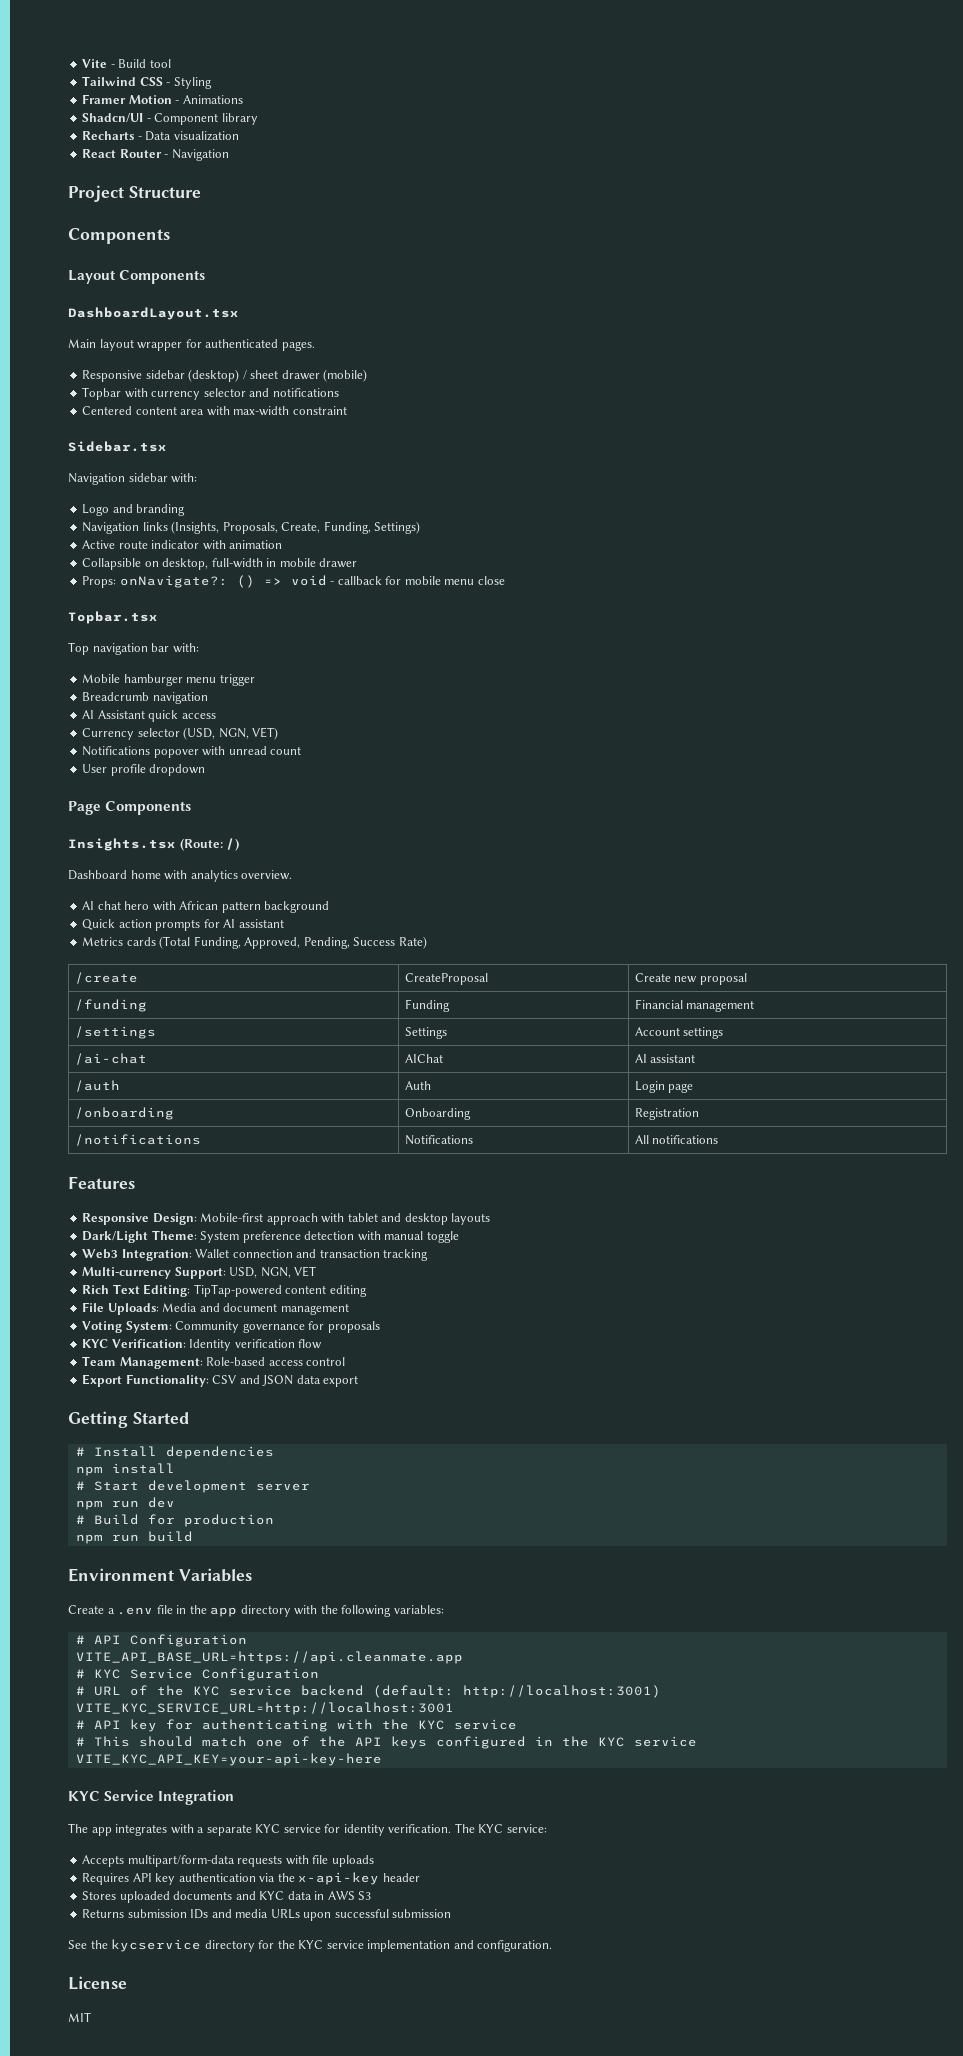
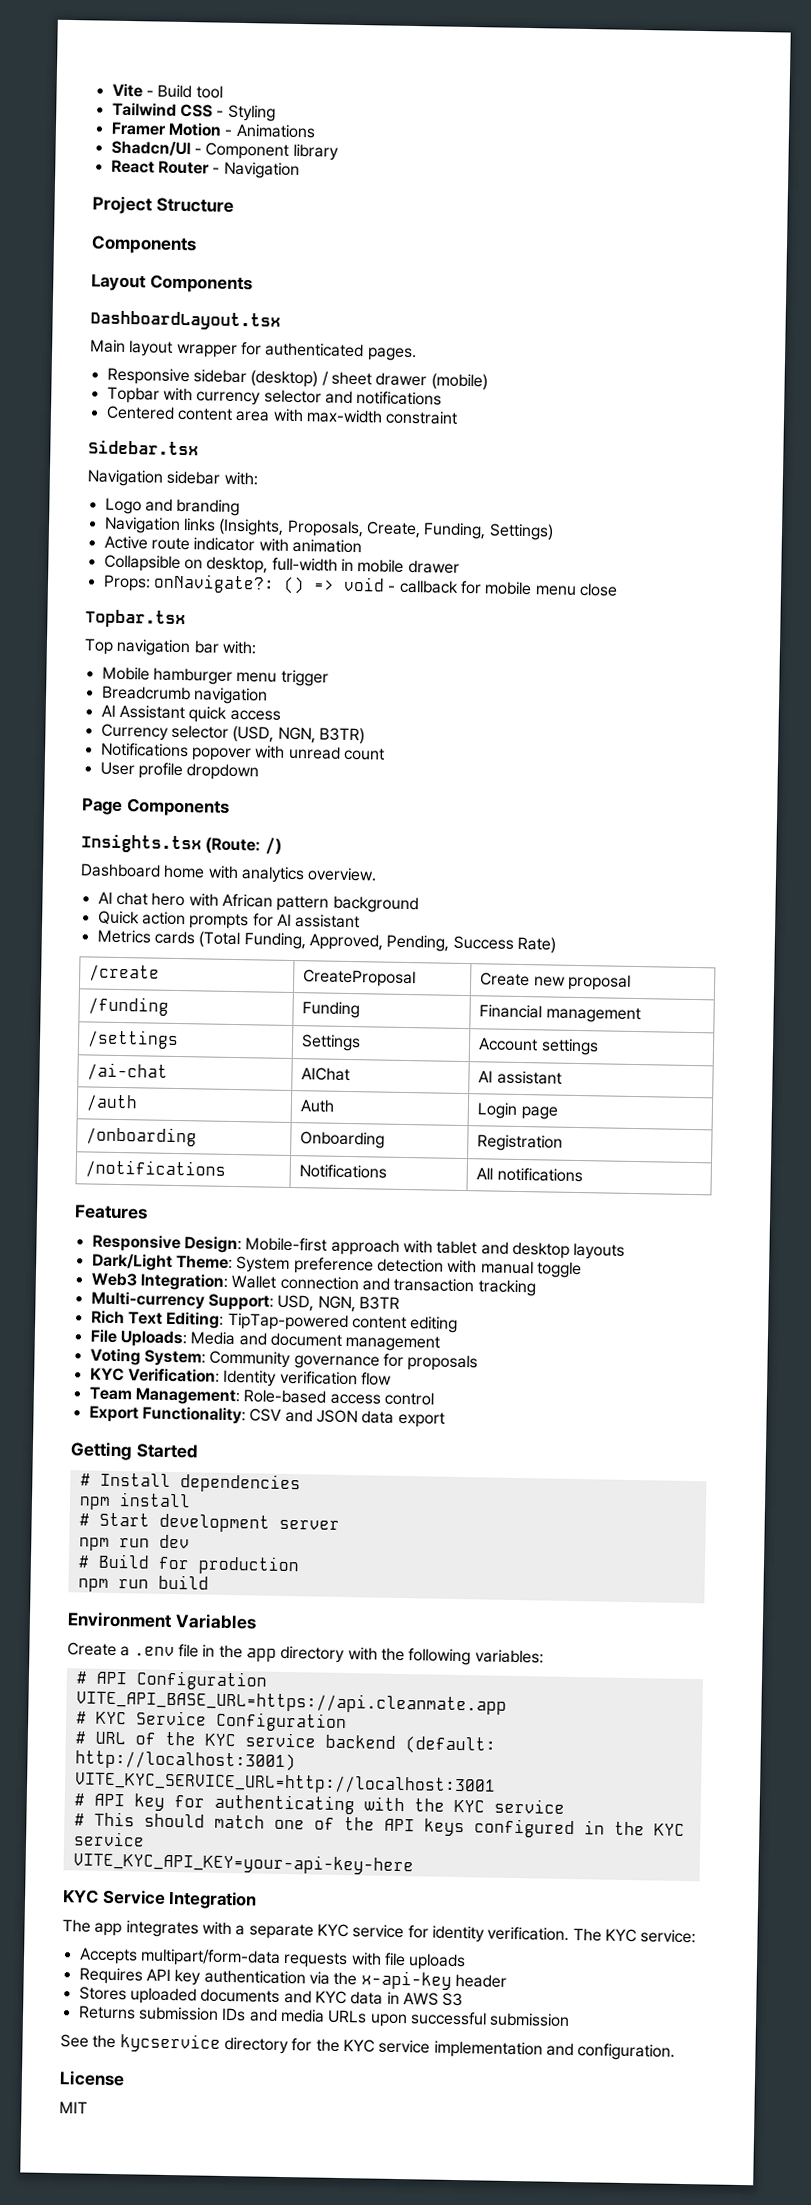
[82,131,239,141] // Recharts - Data visualization -> (339, 152) none
[252,727,279,740] VET) -> [318,727,365,745] B3TR)
[294,1266,317,1277] VET -> [358,1296,400,1310] B3TR

